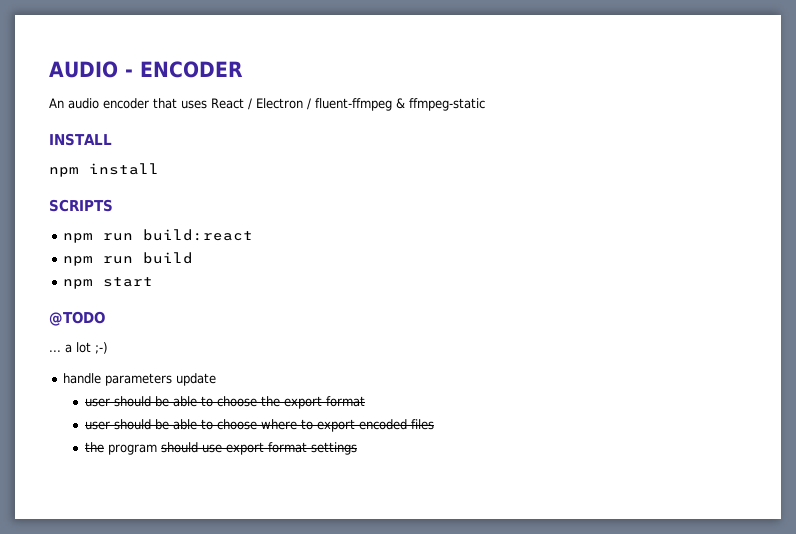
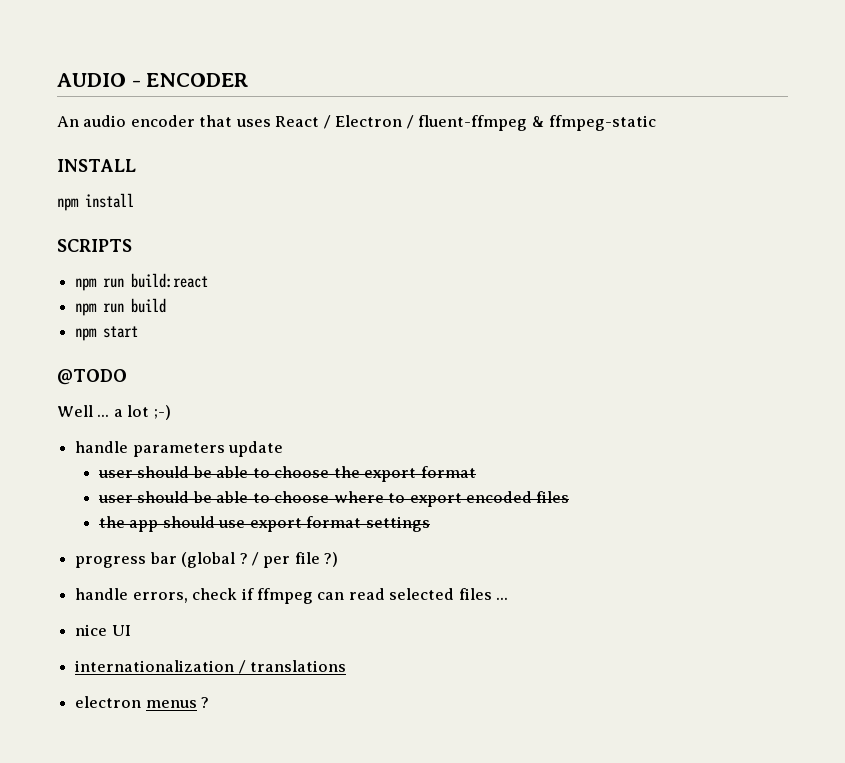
(105, 318) none -> [57,405,93,417] Well
[108,444,158,455] program -> [129,520,159,532] app
(358, 448) none -> [75,552,339,568] [75,588,509,604] [75,624,131,636] [75,660,347,674] [75,696,210,708] // progress bar (global ? / per file ?) // handle errors, check if ffmpeg can read selected files ... // nice UI // internationalization / translations // electron menus ?

